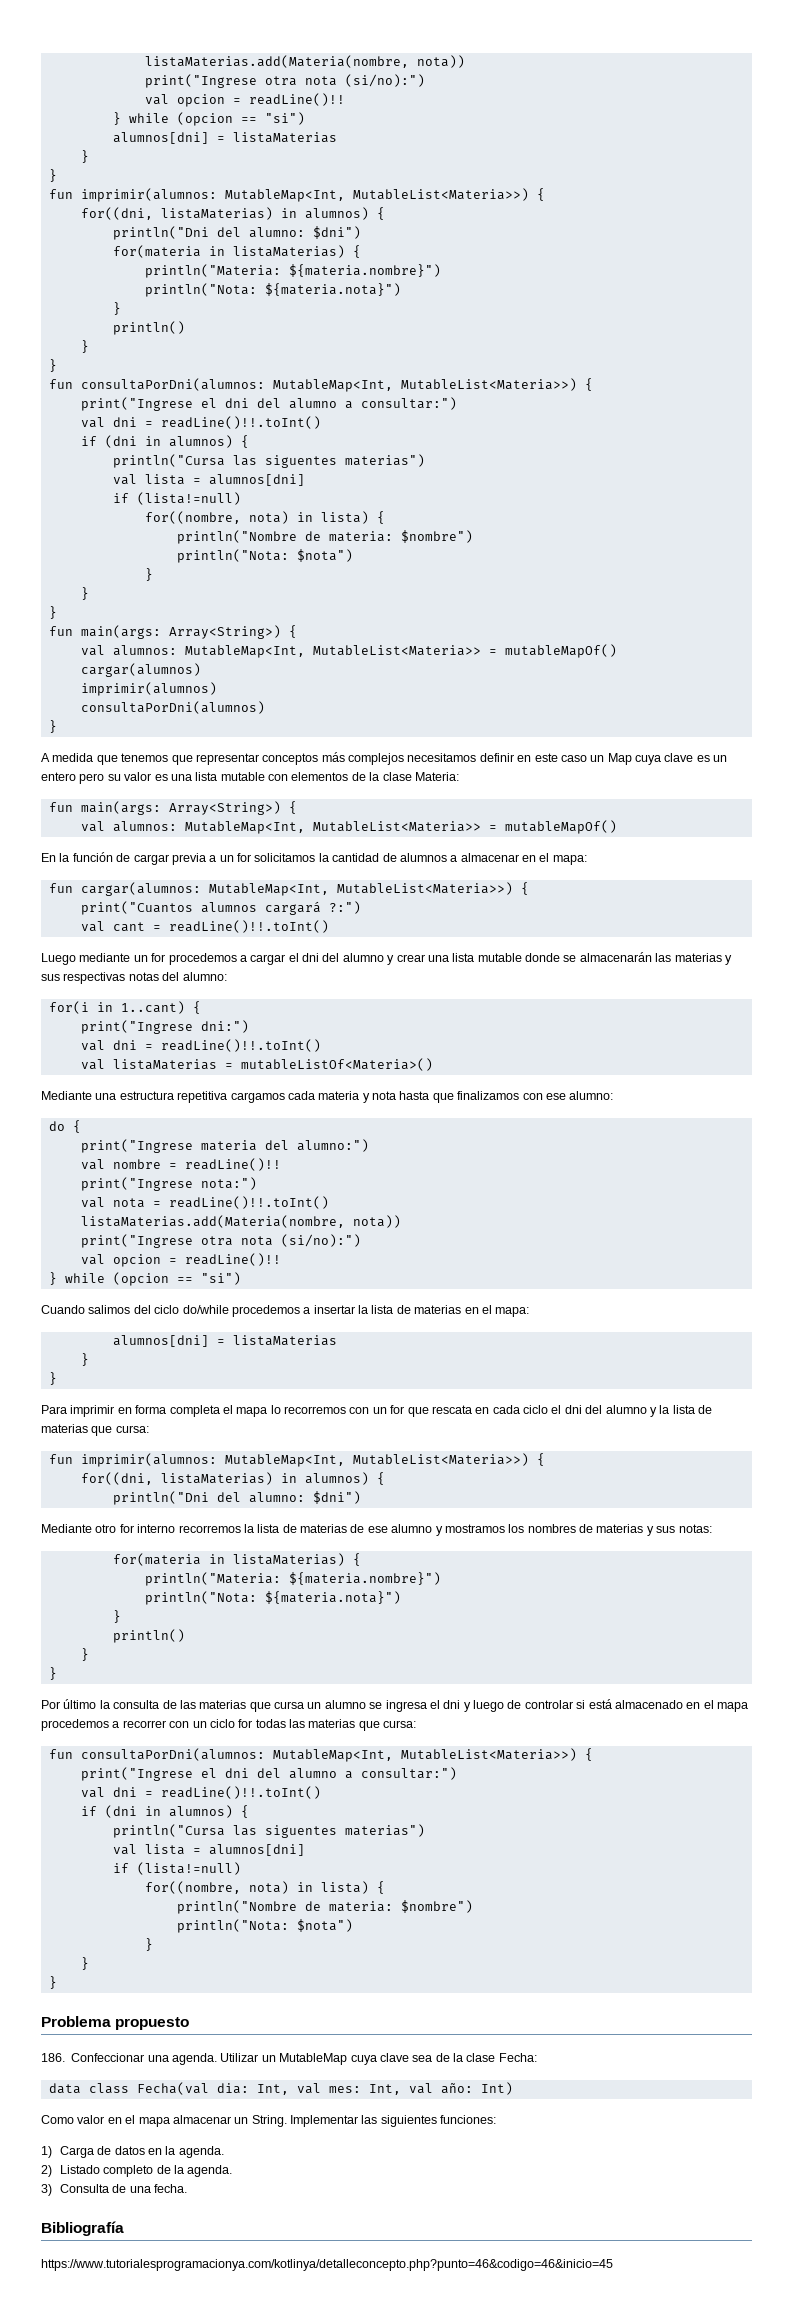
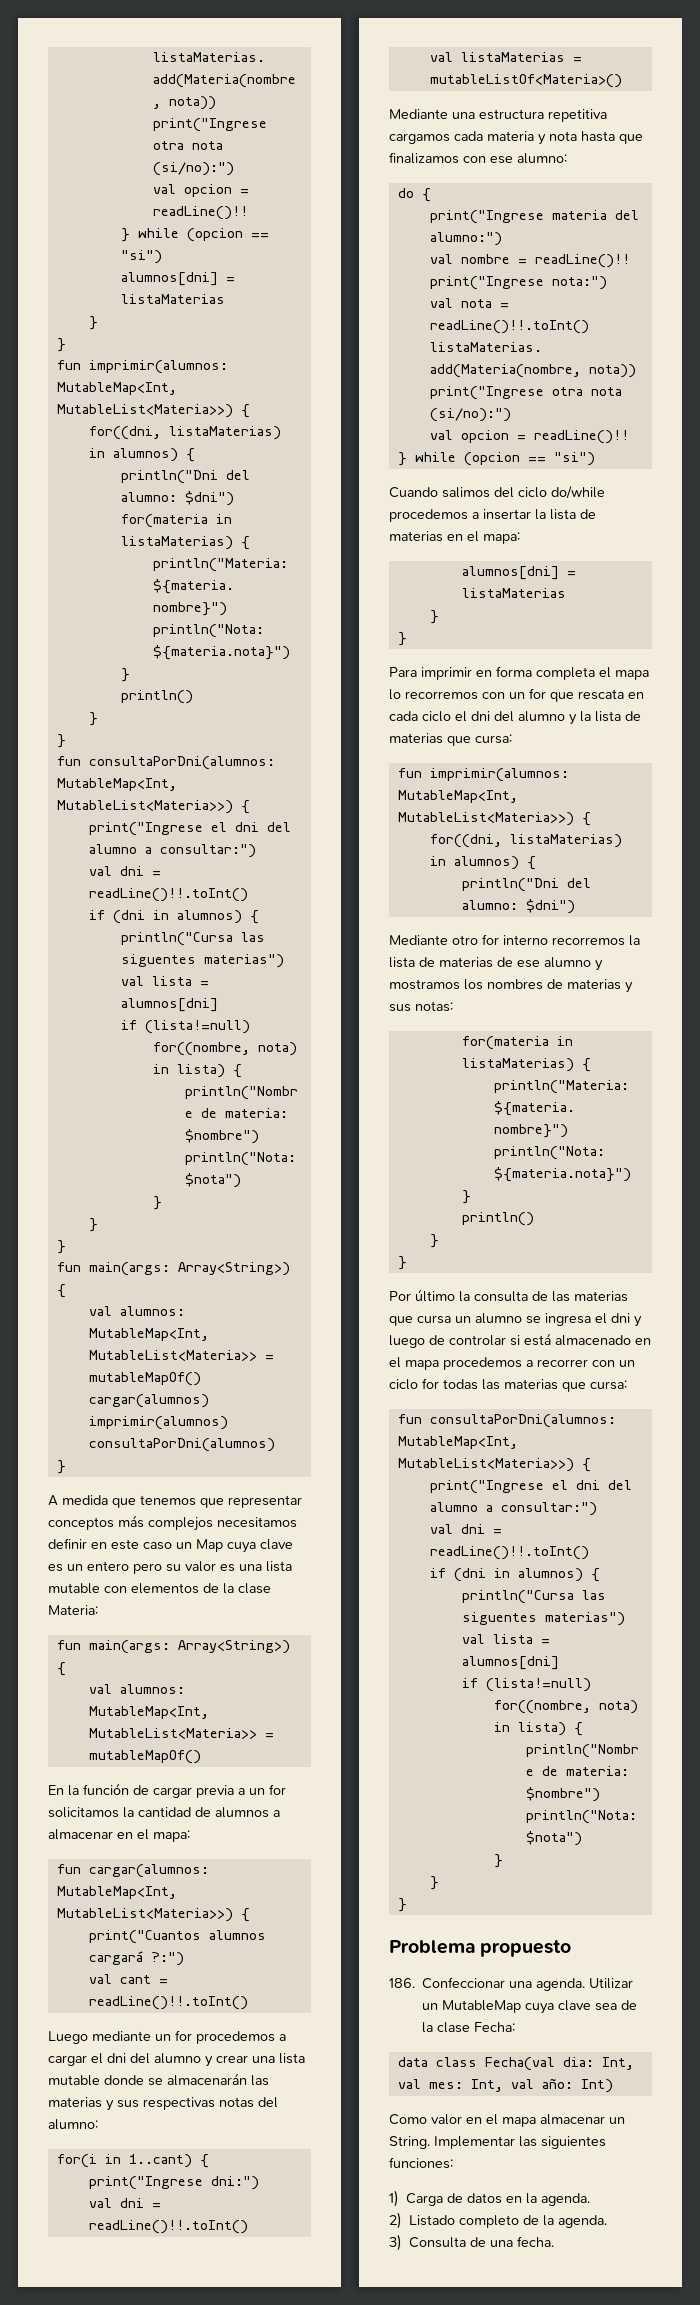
[41,2221,124,2236] [41,2259,613,2271] // Bibliografía // https://www.tutorialesprogramacionya.com/kotlinya/detalleconcepto.php?punto=46&codigo=46&inicio=45 -> (555, 2241) none

